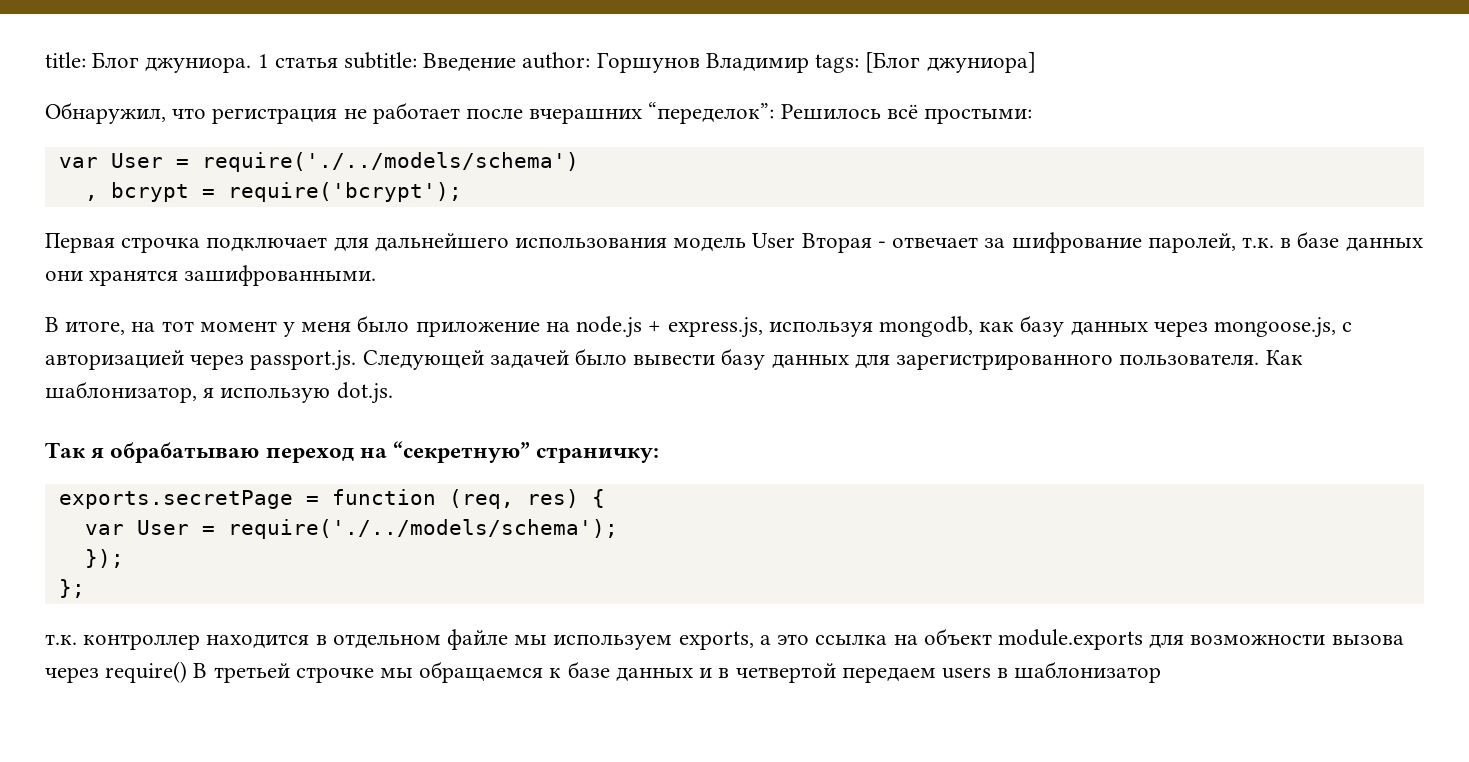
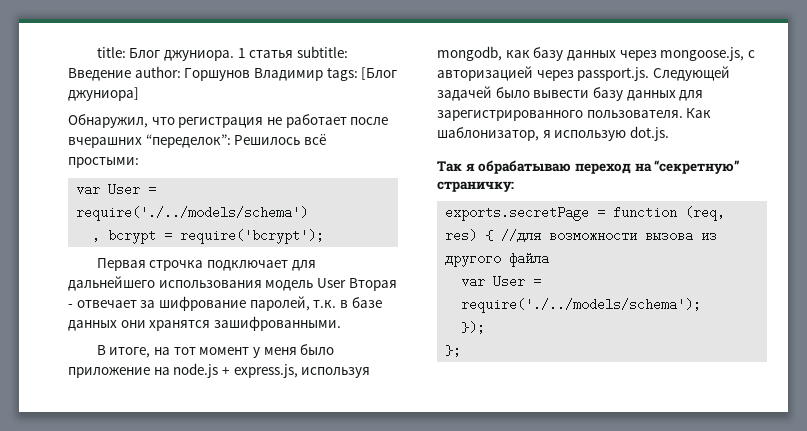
(605, 498) none -> [501,227,718,243] [445,250,550,267] //для возможности вызова из другого файла
[45,628,1404,650] [45,661,1162,683] // т.к. контроллер находится в отдельном файле мы используем exports, а это ссылка на объект module.exports для возможности вызова через require() В третьей строчке мы обращаемся к базе данных и в четвертой передаем users в шаблонизатор -> (462, 350) none

